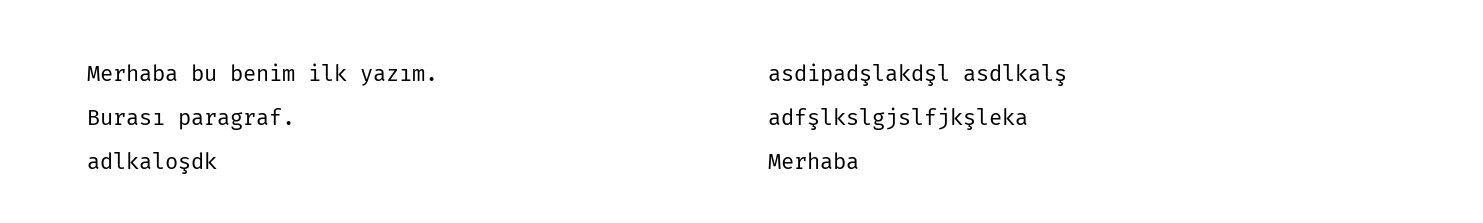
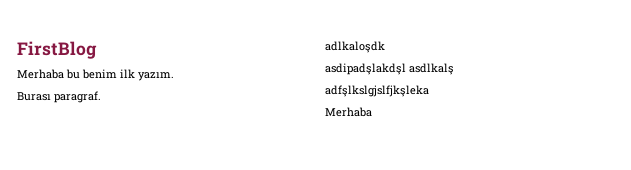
(87, 73) none -> [17,41,97,59] FirstBlog //

